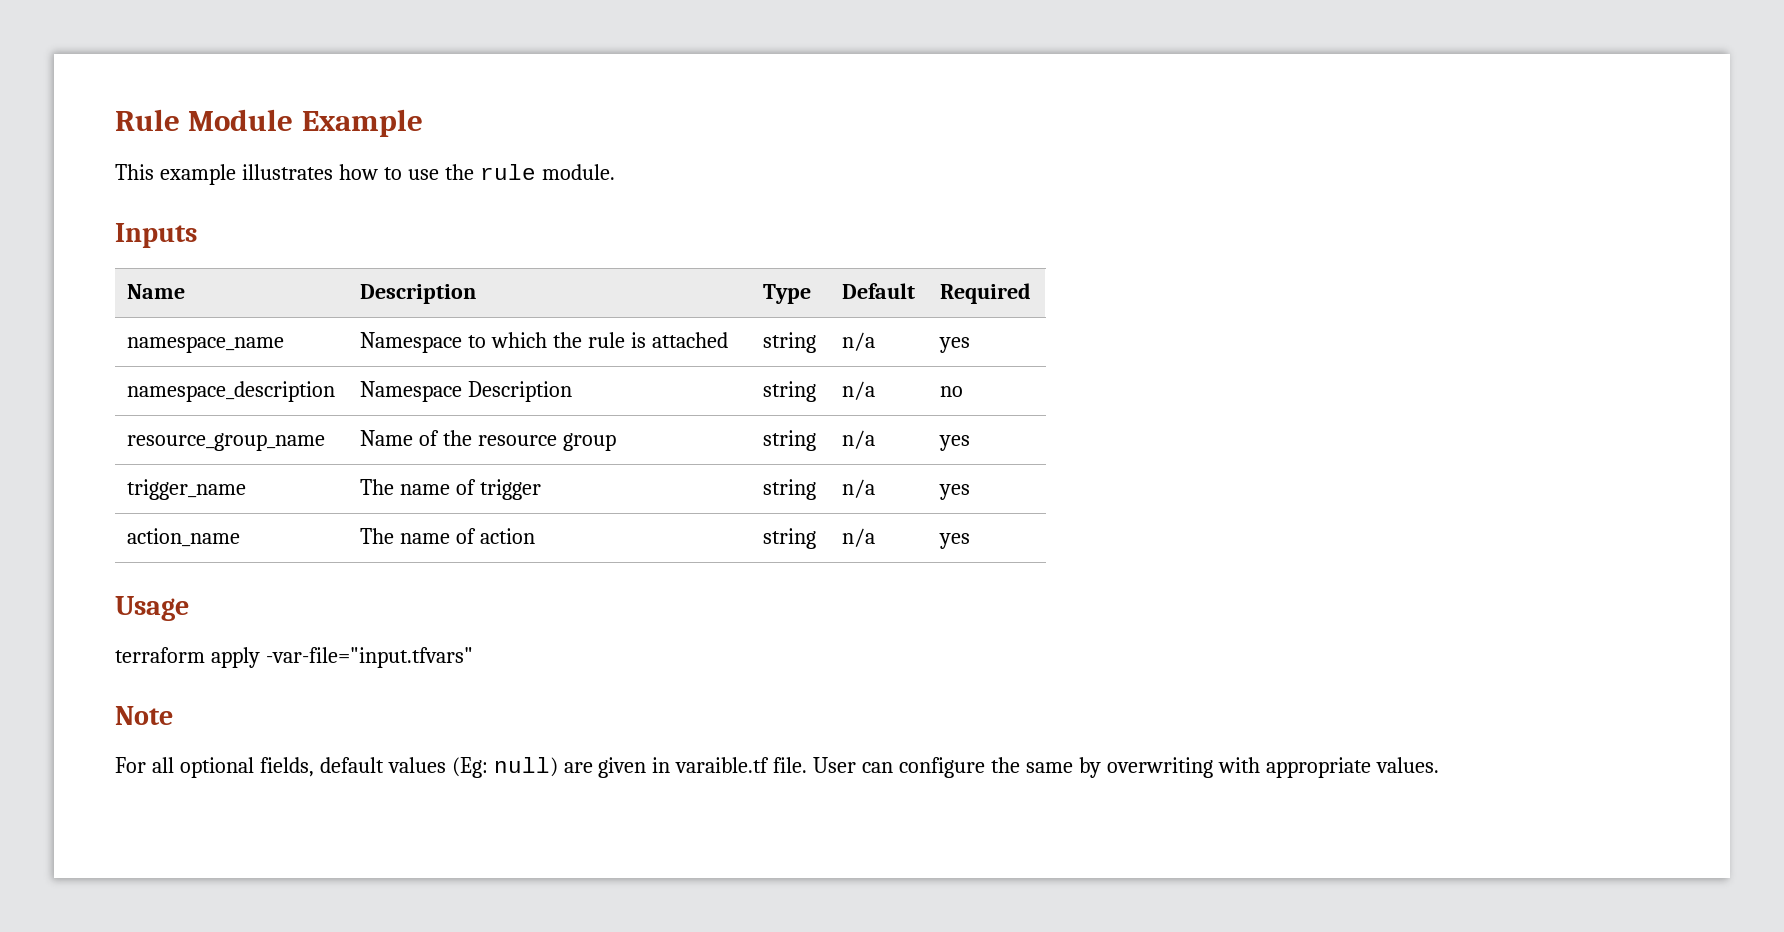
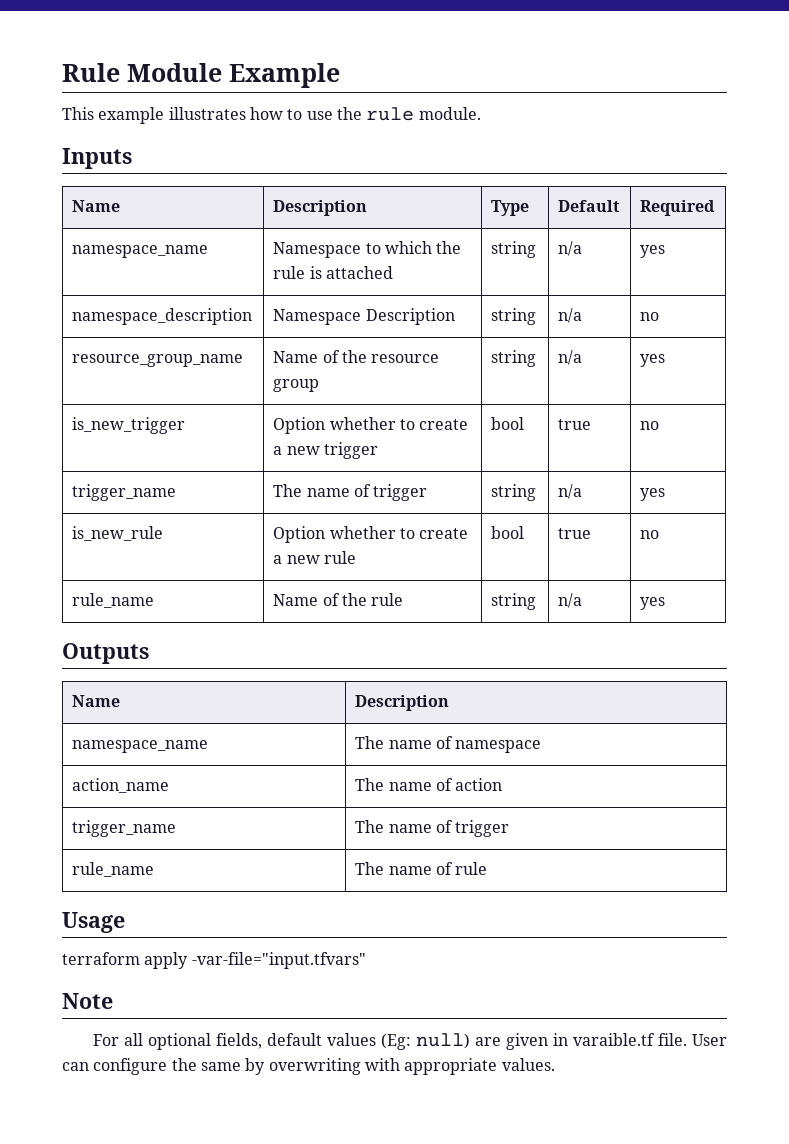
(971, 443) none -> [72,417,186,434] [273,417,469,434] [273,442,378,459] [491,417,525,430] [558,419,592,430] [640,421,660,430] // is_new_trigger | Option whether to create a new trigger | bool | true | no
(971, 492) none -> [72,526,164,541] [273,526,469,543] [273,551,356,564] [491,526,525,539] [558,528,592,539] [640,530,660,539] [72,593,155,608] [273,593,404,606] [491,593,537,610] [558,593,583,608] [640,597,666,610] [62,643,149,664] [72,695,121,707] [355,695,450,711] [72,740,209,753] [355,736,542,753] // is_new_rule | Option whether to create a new rule | bool | true | no // rule_name | Name of the rule | string | n/a | yes // Outputs // Name | Description // namespace_name | The name of namespace
[763,528,817,549] [842,528,876,547] [939,533,971,549] | string | n/a | yes -> [72,820,177,837] [355,820,510,837] [72,862,155,877] [355,862,488,875] // trigger_name | The name of trigger // rule_name | The name of rule

